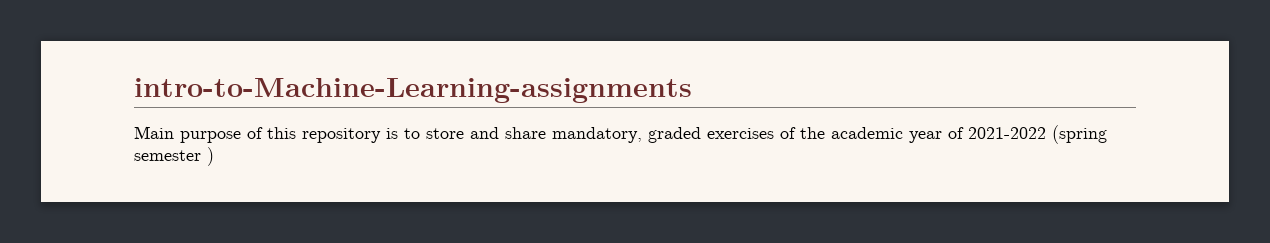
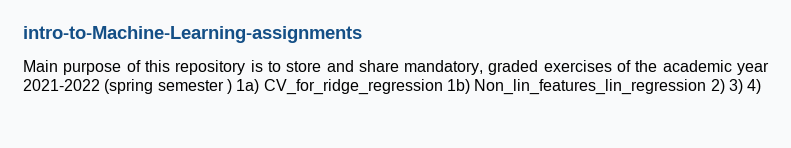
[948,127,964,139] of -> (769, 68) none
(214, 156) none -> [236,79,762,95] 1a) CV_for_ridge_regression 1b) Non_lin_features_lin_regression 2) 3) 4)

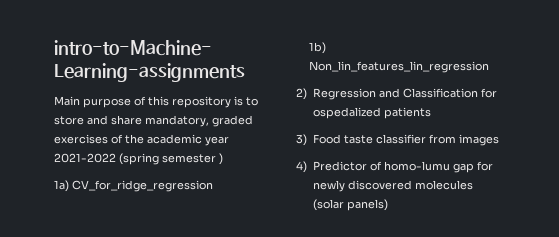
(232, 86) none -> (223, 159) //
(443, 87) none -> (213, 186) //
[710,79,762,94] 2) 3) 4) -> [296,88,497,100] [312,107,431,119] [296,134,499,146] [296,161,493,173] [312,180,473,192] [312,199,388,211] // 2) Regression and Classification for ospedalized patients // 3) Food taste classifier from images // 4) Predictor of homo-lumu gap for newly discovered molecules (solar panels)

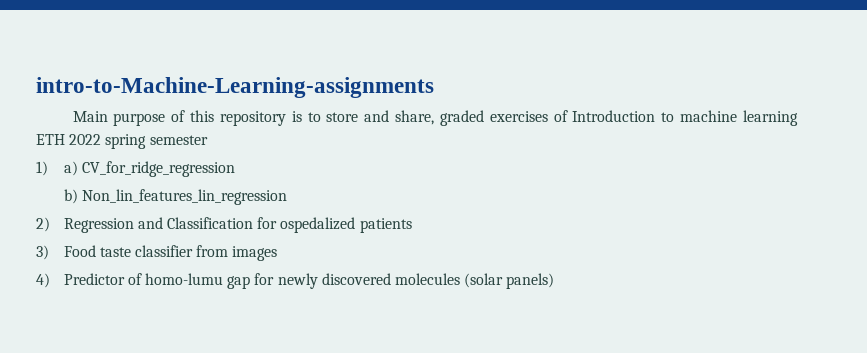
[111,115,209,127] share mandatory, -> [395,110,435,125] share,
[125,134,229,146] [54,153,159,165] the academic year 2021-2022 (spring -> [572,110,799,126] [36,134,147,149] Introduction to machine learning ETH 2022 spring
[219,153,223,165] [54,180,69,192] ) // 1a) -> [36,161,78,176] // 1) a)
[308,42,326,54] 1b) -> [63,189,78,204] b)

